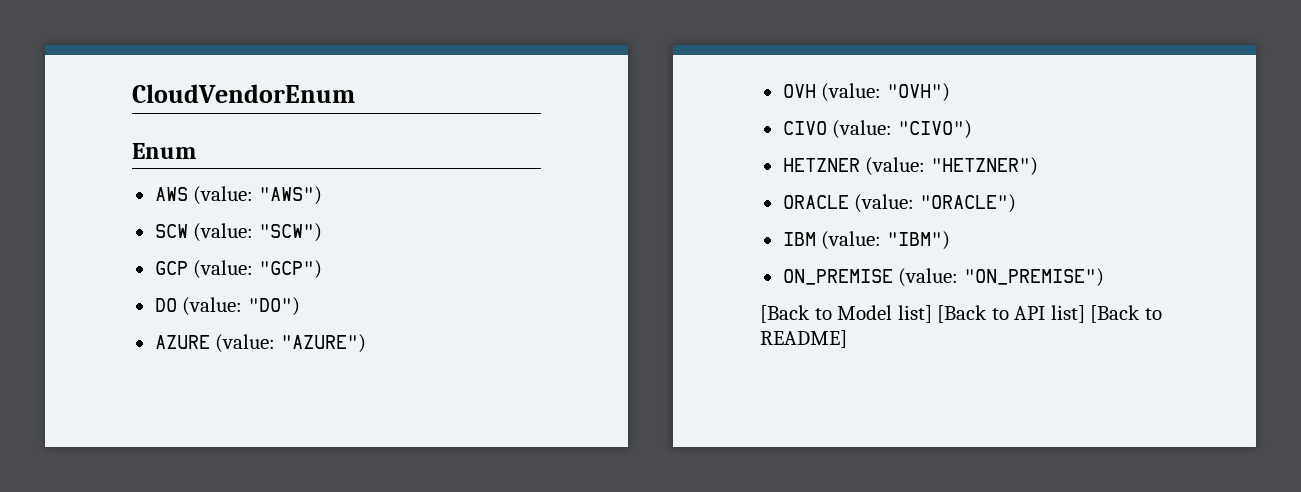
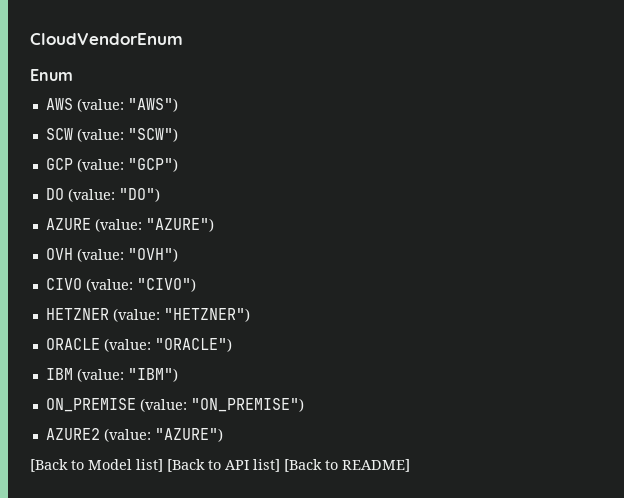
(1104, 277) none -> [45,428,223,442] // AZURE2 (value: "AZURE")

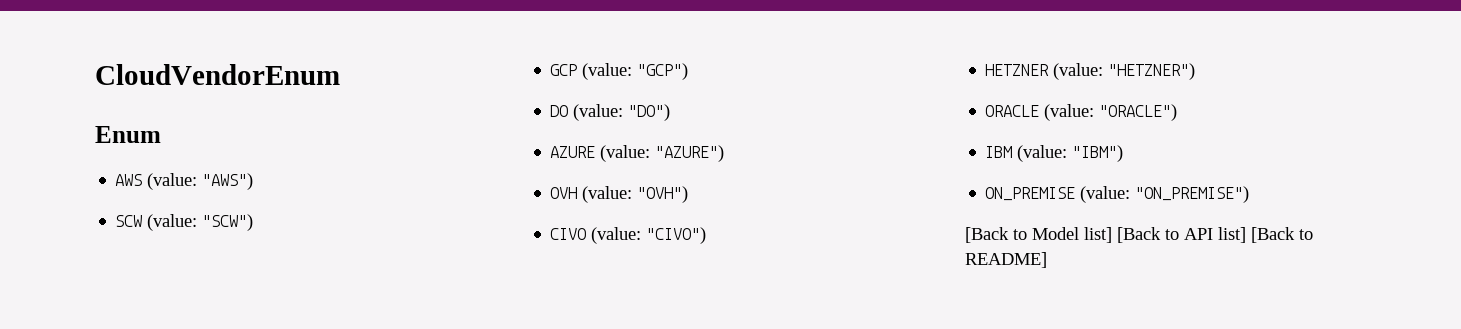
[45,428,223,442] // AZURE2 (value: "AZURE") -> (1250, 194) none

